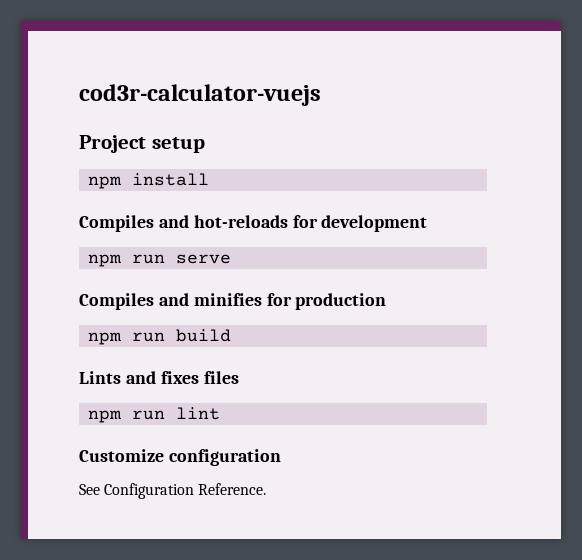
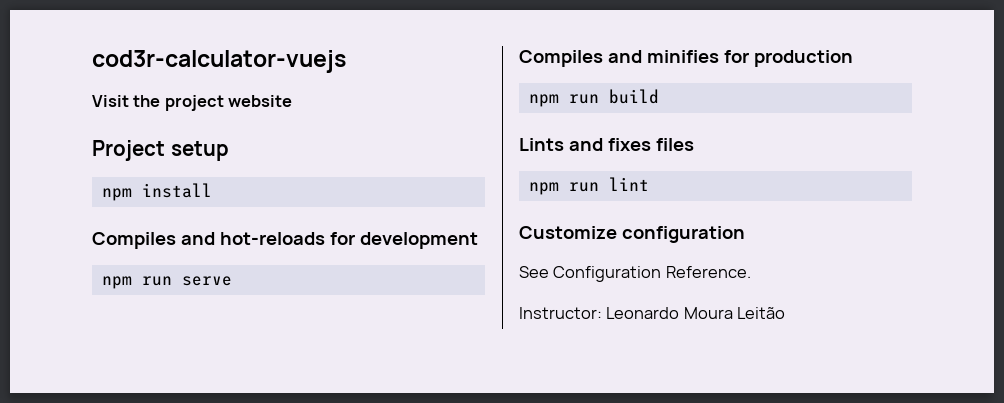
(321, 95) none -> [92,95,293,111] // Visit the project website
(267, 489) none -> [519,307,786,319] // Instructor: Leonardo Moura Leitão

